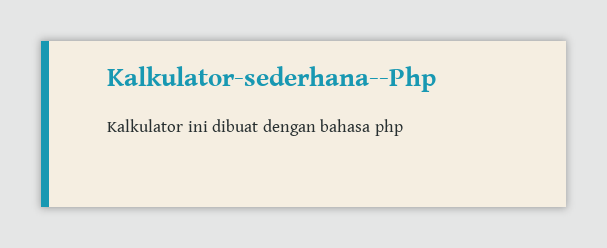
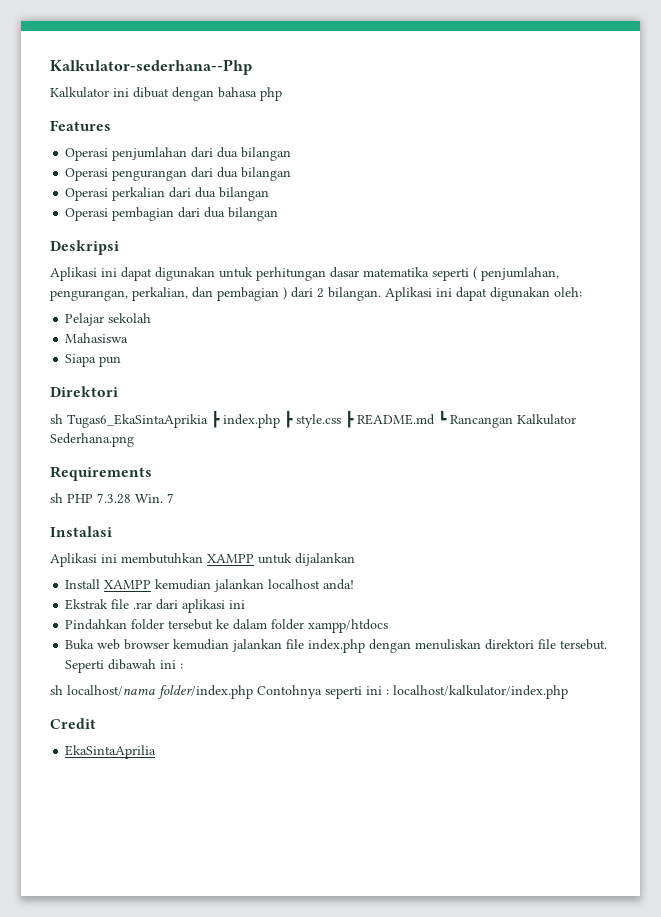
(403, 127) none -> [50,120,111,131] [65,147,292,161] [65,167,292,181] [65,187,270,201] [65,207,279,221] [50,240,119,255] [50,267,559,281] [50,287,582,301] [65,313,152,326] [65,333,129,343] [65,354,122,367] [50,386,118,397] [50,410,576,428] [50,433,134,447] [50,466,152,481] [50,493,174,504] [50,526,112,537] [50,553,355,567] [65,579,355,592] [65,599,246,613] [65,619,389,633] [65,639,608,653] [65,659,184,673] [50,685,568,699] [50,718,96,729] [65,745,157,759] // Features // Operasi penjumlahan dari dua bilangan // Operasi pengurangan dari dua bilangan // Operasi perkalian dari dua bilangan // Operasi pembagian dari dua bilangan // Deskripsi // Aplikasi ini dapat digunakan untuk perhitungan dasar matematika seperti ( penjumlahan, pengurangan, perkalian, dan pembagian ) dari 2 bilangan. Aplikasi ini dapat digunakan oleh: // Pelajar sekolah // Mahasiswa // Siapa pun // Direktori // sh Tugas6_EkaSintaAprikia ┣ index.php ┣ style.css ┣ README.md ┗ Rancangan Kalkulator Sederhana.png // Requirements // sh PHP 7.3.28 Win. 7 // Instalasi // Aplikasi ini membutuhkan XAMPP untuk dijalankan // Install XAMPP kemudian jalankan localhost anda! // Ekstrak file .rar dari aplikasi ini // Pindahkan folder tersebut ke dalam folder xampp/htdocs // Buka web browser kemudian jalankan file index.php dengan menuliskan direktori file tersebut. Seperti dibawah ini : // sh localhost/nama folder/index.php Contohnya seperti ini : localhost/kalkulator/index.php // Credit // EkaSintaAprilia

